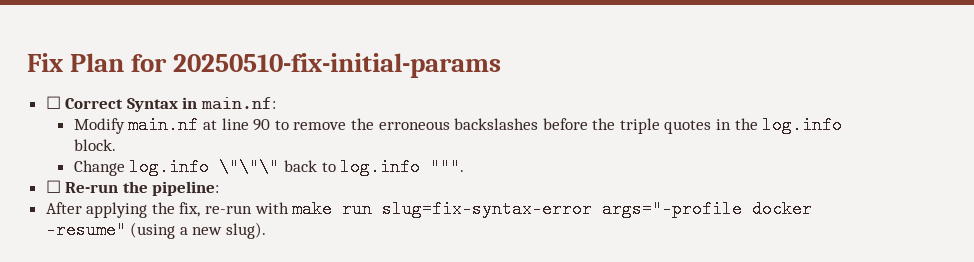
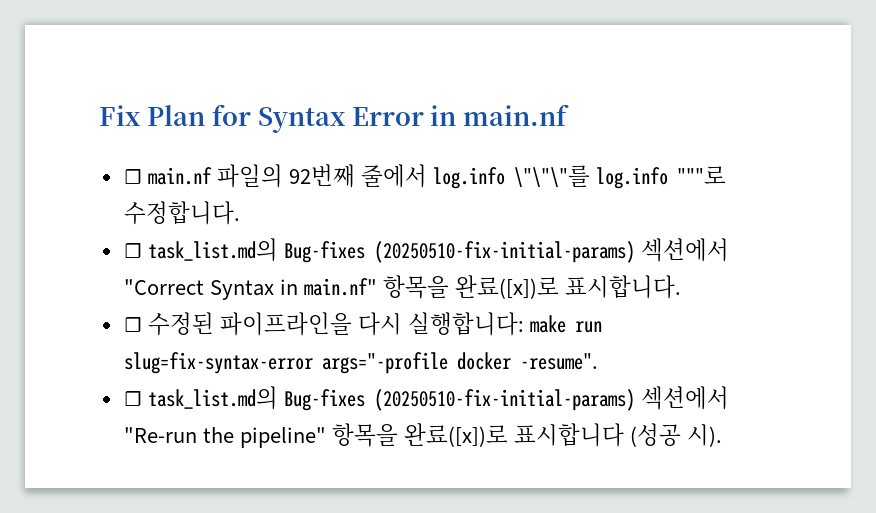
[173,53,502,78] [45,96,277,112] [73,116,843,134] [73,139,116,151] [73,158,465,176] [45,180,220,196] [45,202,289,218] 20250510-fix-initial-params // ☐ Correct Syntax in main.nf: // Modify main.nf at line 90 to remove the erroneous backslashes before the triple quotes in the log.info block. // Change log.info \"\"\" back to log.info """. // ☐ Re-run the pipeline: // After applying the fix, re-run with -> [257,104,570,133] [123,164,727,189] [123,201,240,225] [123,238,729,263] [123,275,682,300] [123,312,525,336] Syntax Error in main.nf // ☐ main.nf 파일의 92번째 줄에서 log.info \"\"\"를 log.info """로 수정합니다. // ☐ task_list.md의 Bug-fixes (20250510-fix-initial-params) 섹션에서 "Correct Syntax in main.nf" 항목을 완료([x])로 표시합니다. // ☐ 수정된 파이프라인을 다시 실행합니다:
[45,221,267,239] -resume" (using a new slug). -> [519,353,598,370] [123,386,729,411] [123,423,723,448] -resume". // ☐ task_list.md의 Bug-fixes (20250510-fix-initial-params) 섹션에서 "Re-run the pipeline" 항목을 완료([x])로 표시합니다 (성공 시).

